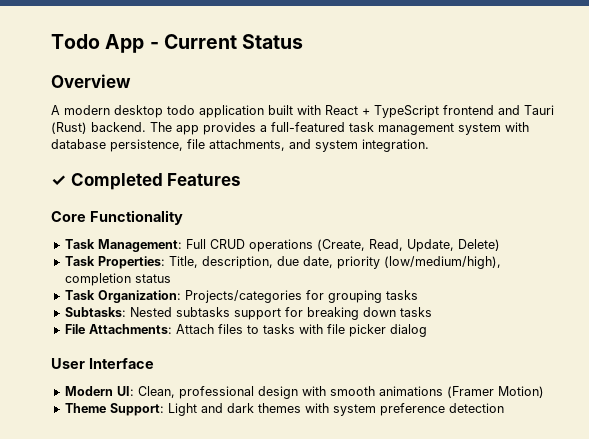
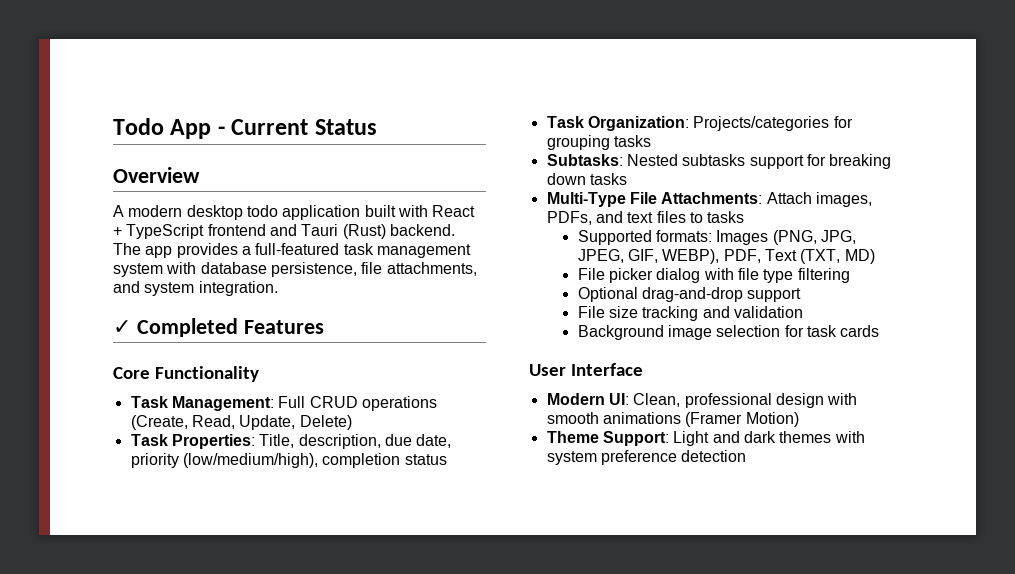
(432, 312) none -> [546,192,626,207] Multi-Type
(214, 329) none -> [815,192,872,207] [546,211,654,225] images, PDFs, and text
[298,324,427,337] with file picker dialog -> [577,230,857,245] [577,249,875,264] [577,268,850,283] [577,287,802,302] [577,306,804,321] [577,325,880,340] // Supported formats: Images (PNG, JPG, JPEG, GIF, WEBP), PDF, Text (TXT, MD) // File picker dialog with file type filtering // Optional drag-and-drop support // File size tracking and validation // Background image selection for task cards

